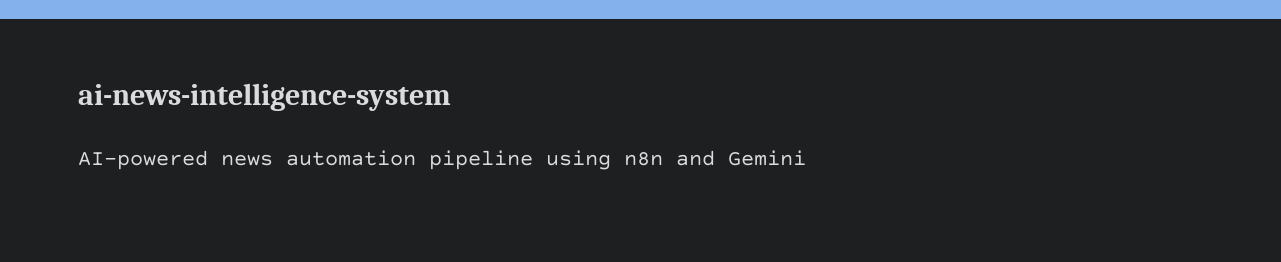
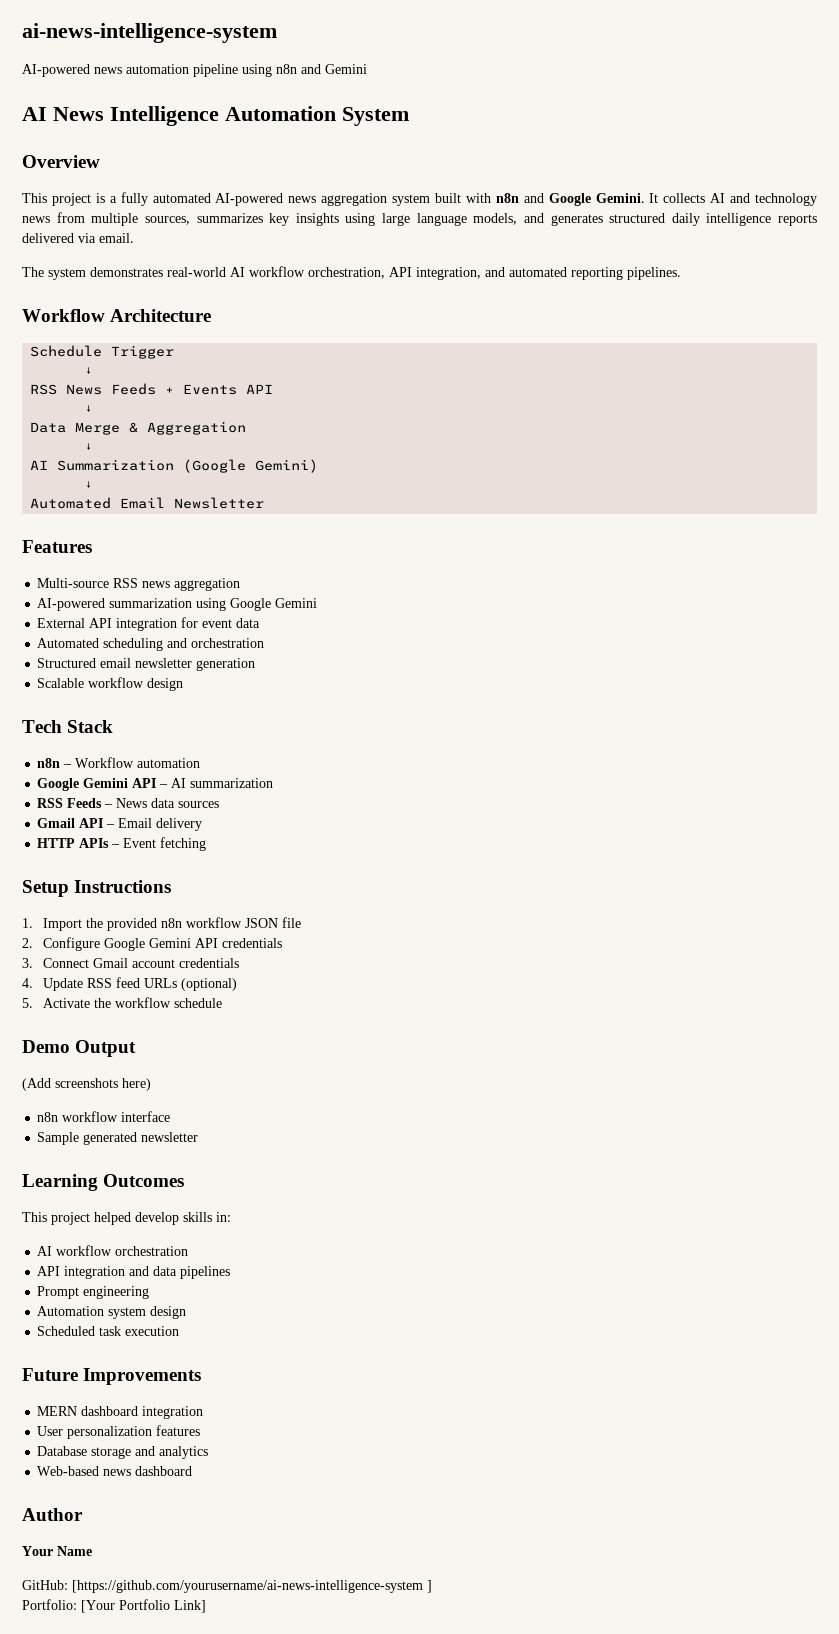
(806, 158) none -> [22,106,409,126] [22,155,100,168] [22,192,817,206] [22,212,817,226] [22,233,134,243] [22,266,681,280] [22,309,212,322] [30,345,175,359] [84,367,94,375] [30,383,274,395] [84,405,94,413] [30,421,247,435] [84,443,94,451] [30,459,319,473] [84,481,94,489] [30,497,265,509] [22,540,92,553] [37,578,241,591] [37,598,318,611] [37,617,261,631] [37,638,265,651] [37,658,256,671] [37,677,184,691] [22,720,114,733] [37,757,201,768] [37,778,274,791] [37,798,220,808] [37,818,203,831] [37,837,207,851] [22,880,172,897] [22,917,302,931] [22,937,283,951] [22,958,240,968] [22,977,238,991] [22,997,223,1008] [22,1040,137,1057] [22,1078,151,1091] [37,1111,171,1122] [37,1132,199,1145] [22,1174,185,1191] [22,1212,231,1225] [37,1245,189,1256] [37,1266,231,1279] [37,1286,150,1299] [37,1306,187,1319] [37,1326,180,1336] [22,1368,202,1385] [37,1406,204,1419] [37,1425,201,1439] [37,1446,209,1459] [37,1466,193,1476] [22,1508,83,1521] [22,1546,92,1556] [22,1580,432,1593] [22,1599,206,1613] // AI News Intelligence Automation System // Overview // This project is a fully automated AI-powered news aggregation system built with n8n and Google Gemini. It collects AI and technology news from multiple sources, summarizes key insights using large language models, and generates structured daily intelligence reports delivered via email. // The system demonstrates real-world AI workflow orchestration, API integration, and automated reporting pipelines. // Workflow Architecture // Schedule Trigger // ↓ // RSS News Feeds + Events API // ↓ // Data Merge & Aggregation // ↓ // AI Summarization (Google Gemini) // ↓ // Automated Email Newsletter // Features // Multi-source RSS news aggregation // AI-powered summarization using Google Gemini // External API integration for event data // Automated scheduling and orchestration // Structured email newsletter generation // Scalable workflow design // Tech Stack // n8n – Workflow automation // Google Gemini API – AI summarization // RSS Feeds – News data sources // Gmail API – Email delivery // HTTP APIs – Event fetching // Setup Instructions // 1. Import the provided n8n workflow JSON file // 2. Configure Google Gemini API credentials // 3. Connect Gmail account credentials // 4. Update RSS feed URLs (optional) // 5. Activate the workflow schedule // Demo Output // (Add screenshots here) // n8n workflow interface // Sample generated newsletter // Learning Outcomes // This project helped develop skills in: // AI workflow orchestration // API integration and data pipelines // Prompt engineering // Automation system design // Scheduled task execution // Future Improvements // MERN dashboard integration // User personalization features // Database storage and analytics // Web-based news dashboard // Author // Your Name // GitHub: [https://github.com/yourusername/ai-news-intelligence-system ] // Portfolio: [Your Portfolio Link]

